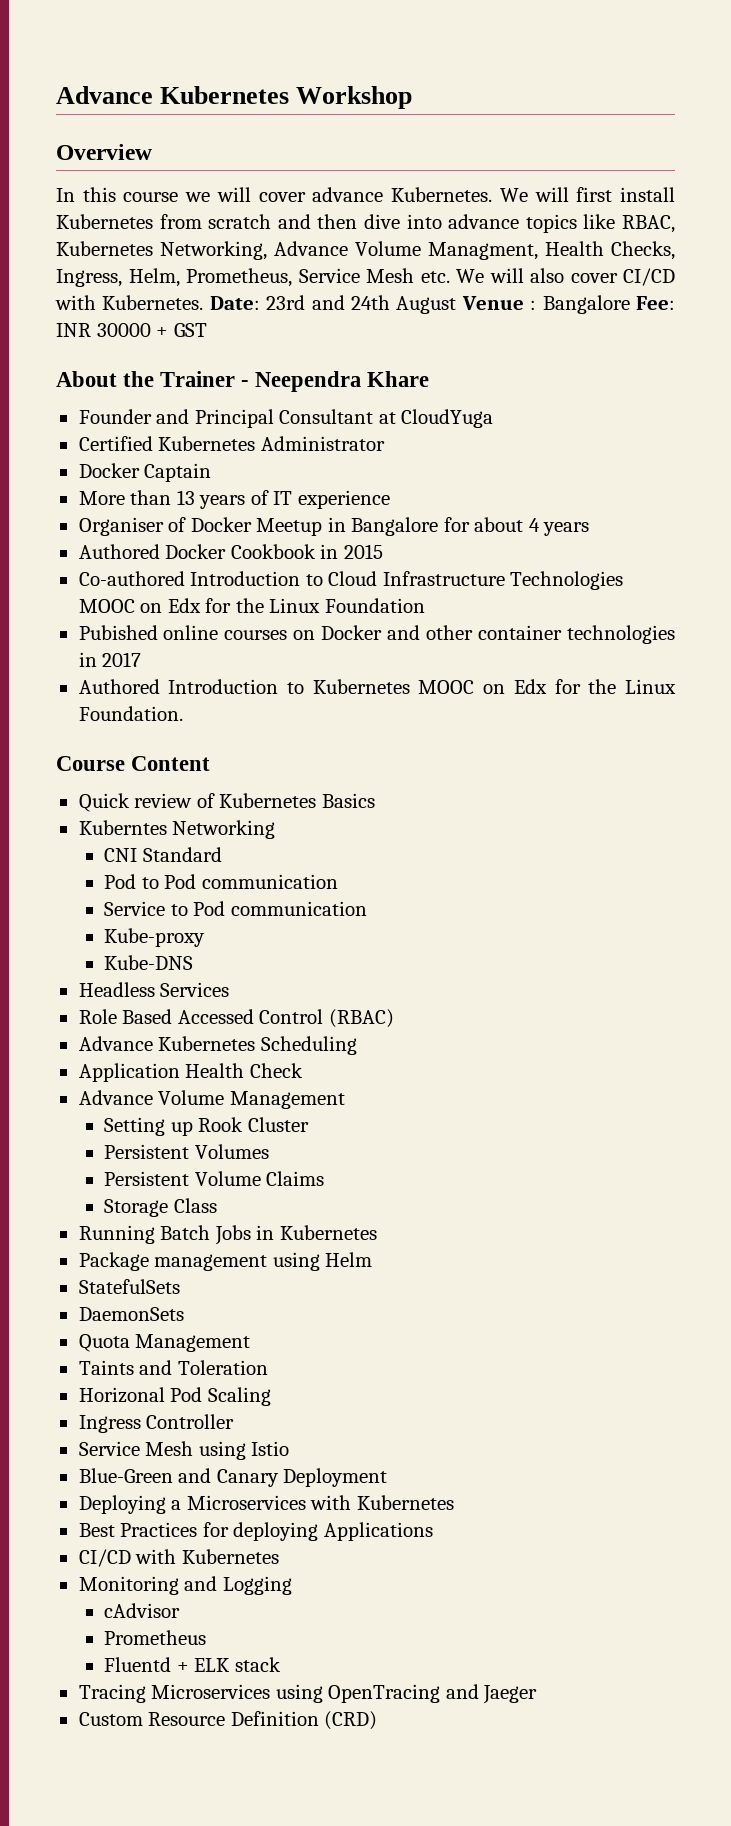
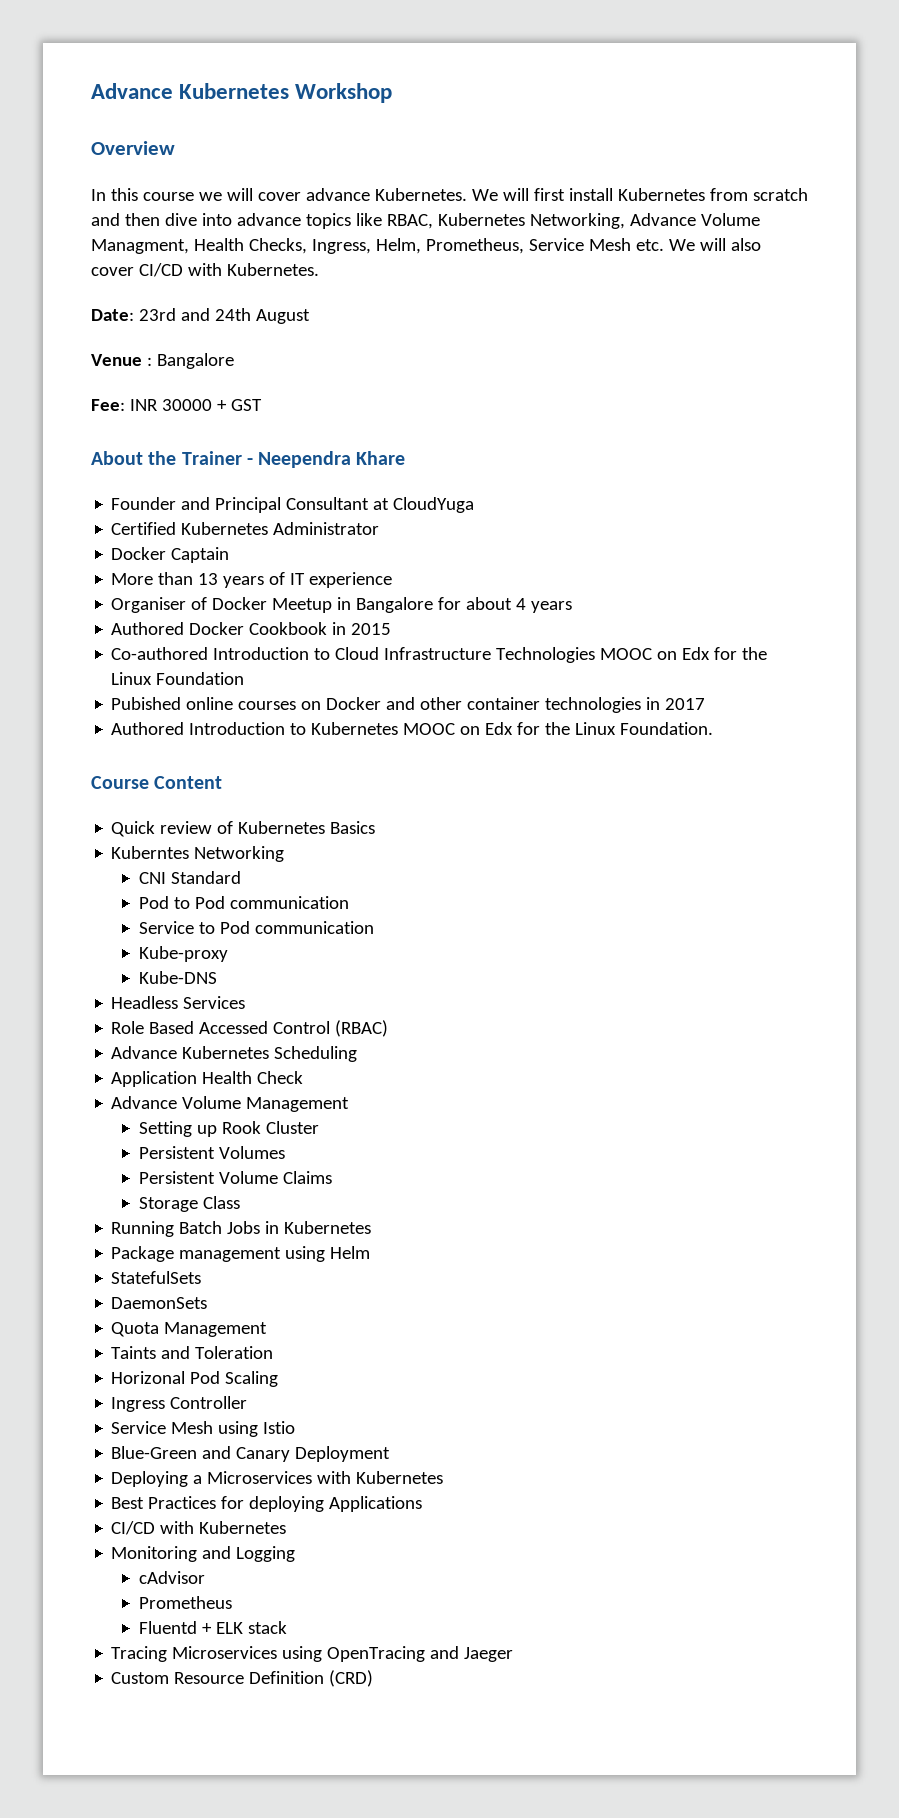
(204, 302) none -> (319, 269) //
(457, 305) none -> (310, 316) //
(630, 304) none -> (234, 361) //

